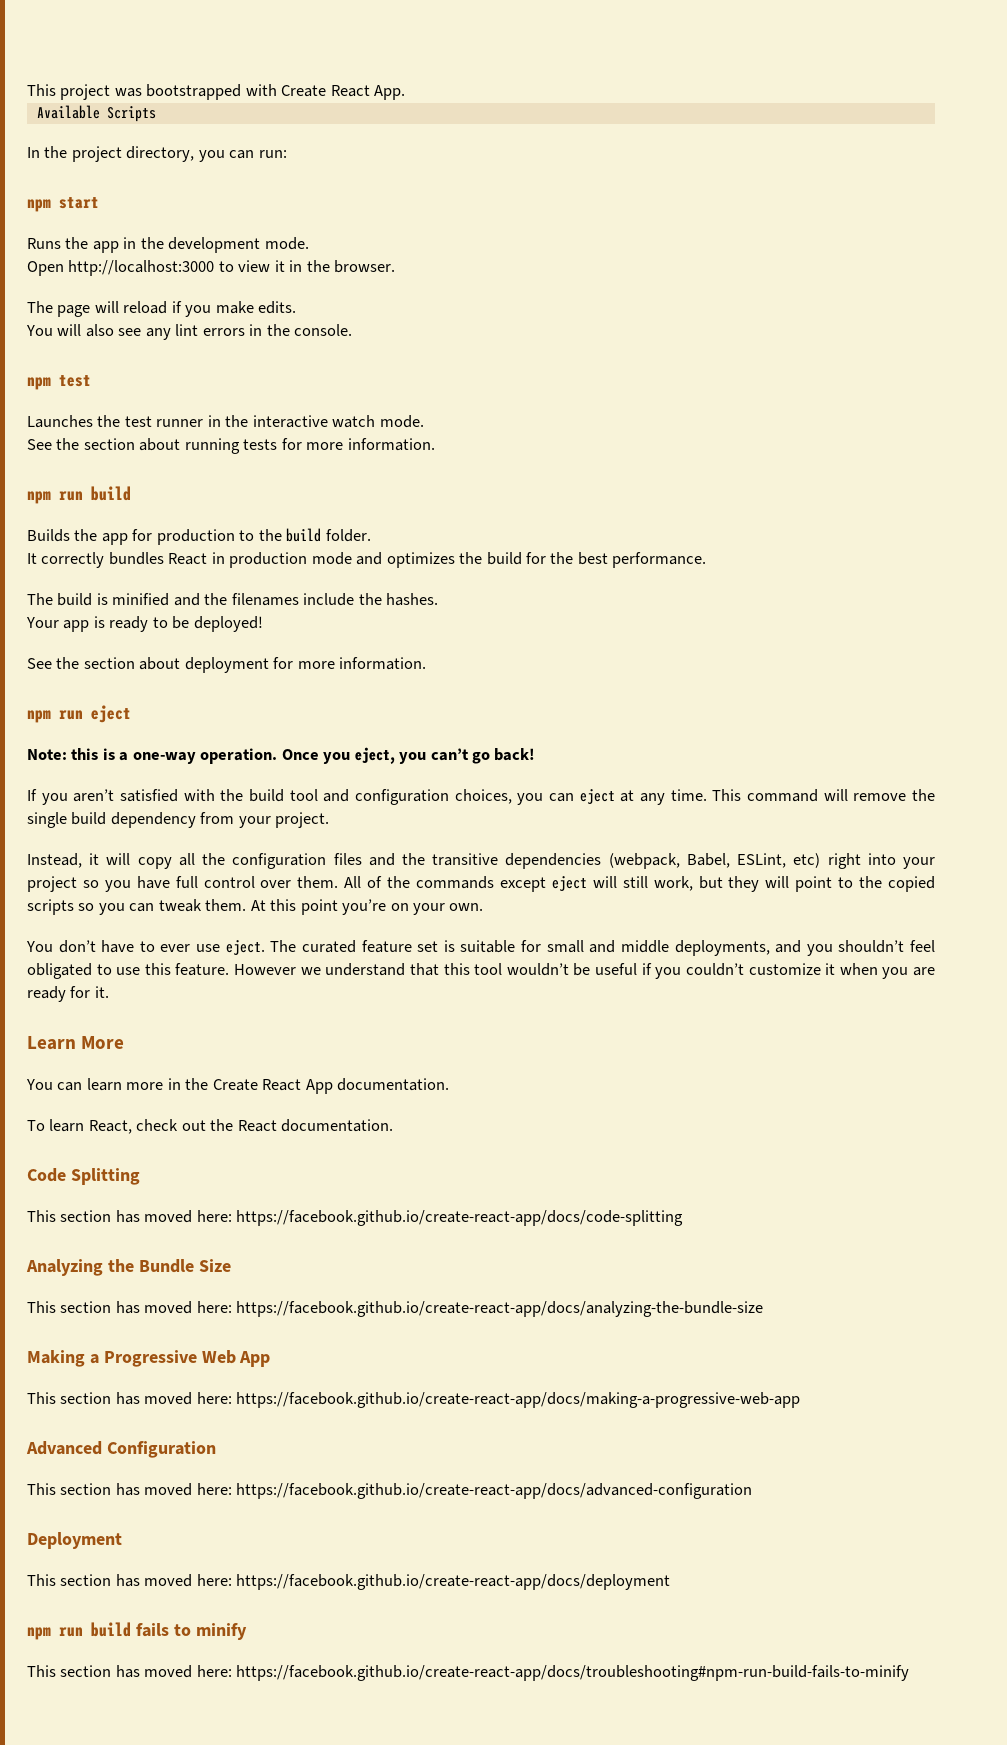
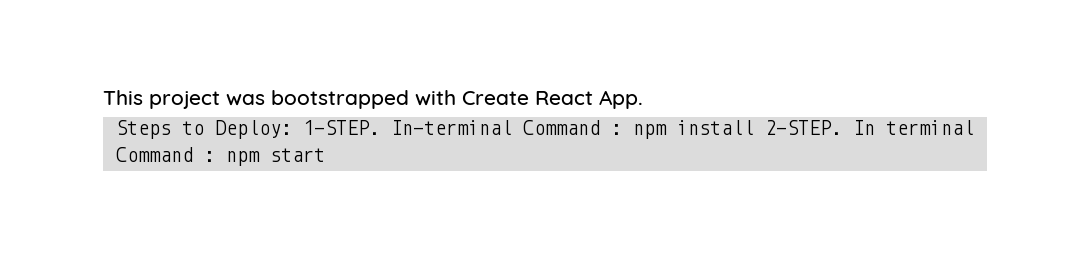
[36,105,156,122] [27,146,287,162] [27,197,99,212] [27,237,309,253] [27,260,396,276] [27,301,297,317] [26,324,353,340] [27,375,91,390] [27,415,424,428] [27,438,435,454] [27,486,131,504] [27,528,371,545] [27,552,707,568] [27,593,439,606] [26,616,263,632] [27,657,427,673] [27,705,131,723] [27,747,536,764] [27,789,935,805] [27,812,330,828] [27,853,935,869] [27,876,936,892] [27,899,484,915] [26,940,935,956] [27,963,935,979] [27,986,109,1002] [27,1036,125,1050] [26,1078,450,1094] [27,1119,394,1134] [27,1168,140,1185] [27,1210,684,1226] [26,1259,231,1276] [27,1301,764,1317] [27,1350,271,1367] [27,1392,801,1408] [26,1441,216,1458] [27,1483,753,1499] [27,1532,122,1549] [27,1574,671,1590] [27,1622,247,1640] [27,1665,910,1681] Available Scripts // In the project directory, you can run: // npm start // Runs the app in the development mode. // Open http://localhost:3000 to view it in the browser. // The page will reload if you make edits. // You will also see any lint errors in the console. // npm test // Launches the test runner in the interactive watch mode. // See the section about running tests for more information. // npm run build // Builds the app for production to the build folder. // It correctly bundles React in production mode and optimizes the build for the best performance. // The build is minified and the filenames include the hashes. // Your app is ready to be deployed! // See the section about deployment for more information. // npm run eject // Note: this is a one-way operation. Once you eject, you can’t go back! // If you aren’t satisfied with the build tool and configuration choices, you can eject at any time. This command will remove the single build dependency from your project. // Instead, it will copy all the configuration files and the transitive dependencies (webpack, Babel, ESLint, etc) right into your project so you have full control over them. All of the commands except eject will still work, but they will point to the copied scripts so you can tweak them. At this point you’re on your own. // You don’t have to ever use eject. The curated feature set is suitable for small and middle deployments, and you shouldn’t feel obligated to use this feature. However we understand that this tool wouldn’t be useful if you couldn’t customize it when you are ready for it. // Learn More // You can learn more in the Create React App documentation. // To learn React, check out the React documentation. // Code Splitting // This section has moved here: https://facebook.github.io/create-react-app/docs/code-splitting // Analyzing the Bundle Size // This section has moved here: https://facebook.github.io/create-react-app/docs/analyzing-the-bundle-size // Making a Progressive Web App // This section has moved here: https://facebook.github.io/create-react-app/docs/making-a-progressive-web-app // Advanced Configuration // This section has moved here: https://facebook.github.io/create-react-app/docs/advanced-configuration // Deployment // This section has moved here: https://facebook.github.io/create-react-app/docs/deployment // npm run build fails to minify // This section has moved here: https://facebook.github.io/create-react-app/docs/troubleshooting#npm-run-build-fails-to-minify -> [115,120,974,139] [115,147,325,166] Steps to Deploy: 1-STEP. In-terminal Command : npm install 2-STEP. In terminal Command : npm start

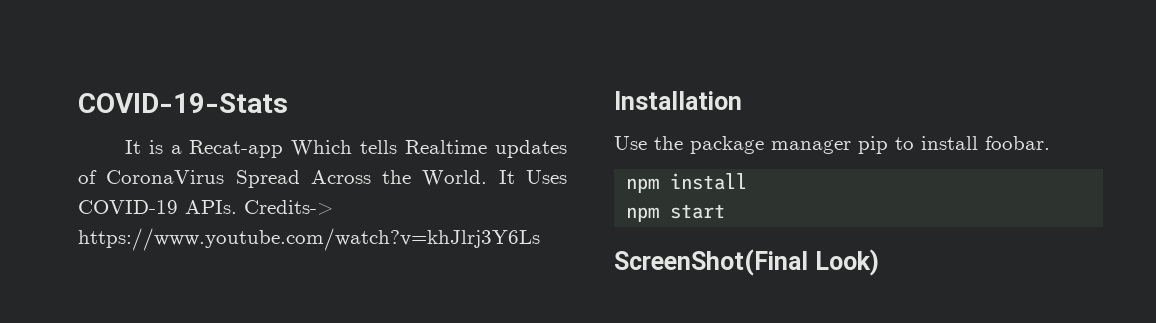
[103,90,643,109] [115,120,974,139] [115,147,215,162] This project was bootstrapped with Create React App. // Steps to Deploy: 1-STEP. In-terminal Command : npm install 2-STEP. In terminal Command : -> [78,93,288,113] [124,140,567,158] [78,170,567,188] [78,200,333,215] [78,228,540,251] [614,91,742,110] [614,136,1050,154] [626,173,748,193] COVID-19-Stats // It is a Recat-app Which tells Realtime updates of CoronaVirus Spread Across the World. It Uses COVID-19 APIs. Credits-> https://www.youtube.com/watch?v=khJlrj3Y6Ls // Installation // Use the package manager pip to install foobar. // npm install //
(325, 155) none -> [614,249,879,276] // ScreenShot(Final Look)

